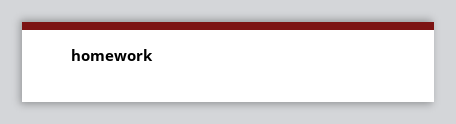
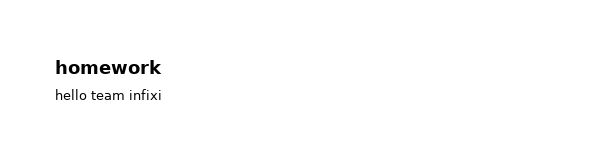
(153, 55) none -> [55,89,162,100] // hello team infixi

